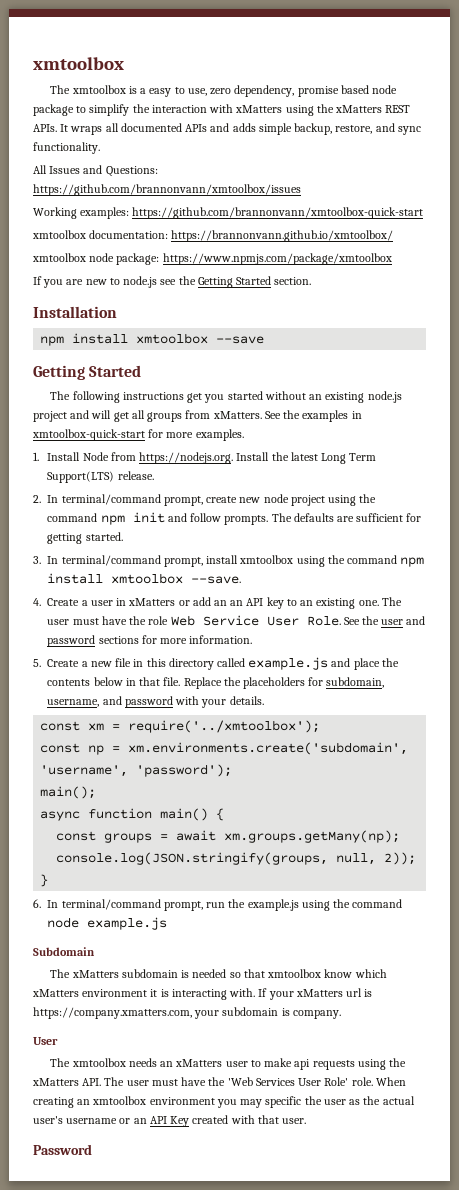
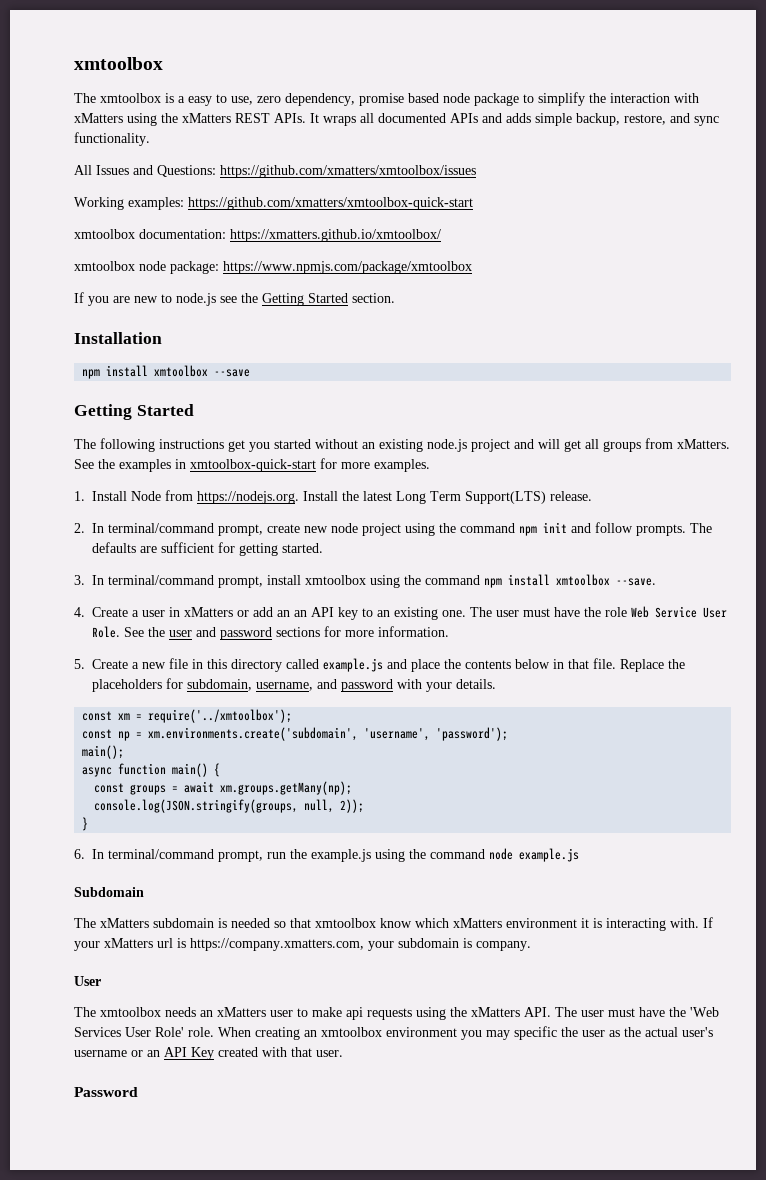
[33,184,301,196] https://github.com/brannonvann/xmtoolbox/issues -> [220,165,476,178] https://github.com/xmatters/xmtoolbox/issues
[132,207,424,219] https://github.com/brannonvann/xmtoolbox-quick-start -> [188,197,473,210] https://github.com/xmatters/xmtoolbox-quick-start
[171,230,394,242] https://brannonvann.github.io/xmtoolbox/ -> [230,229,441,242] https://xmatters.github.io/xmtoolbox/

